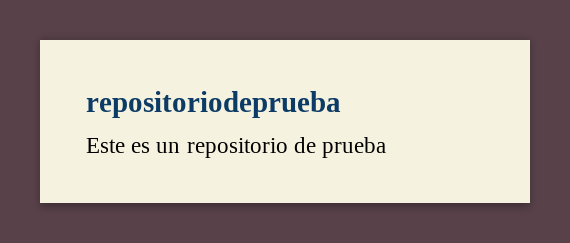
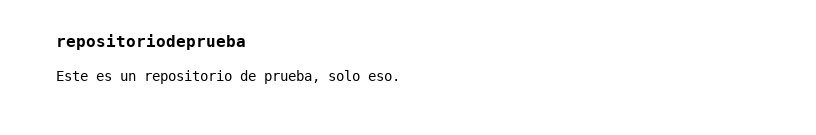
[322,137,387,158] prueba -> [264,70,400,84] prueba, solo eso.

